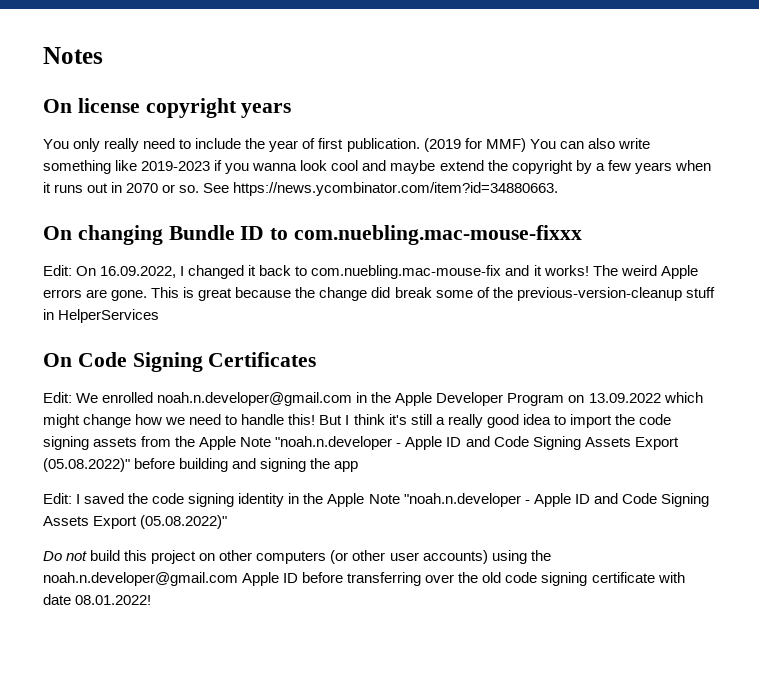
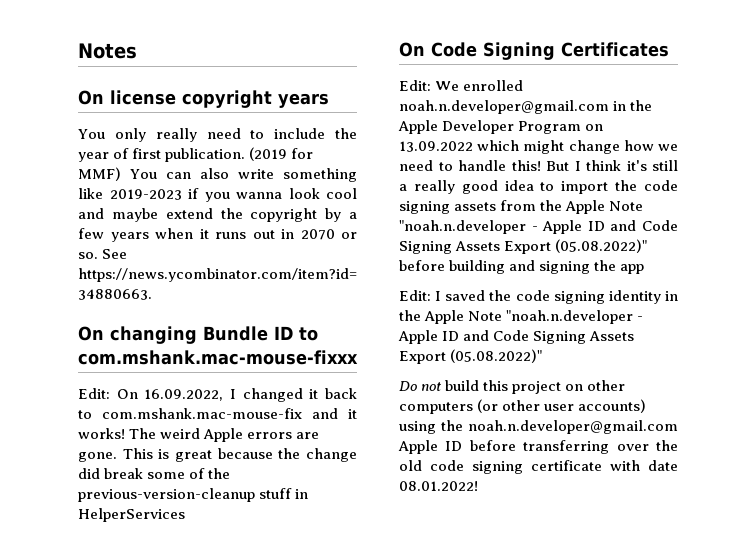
[294,225,583,245] com.nuebling.mac-mouse-fixxx -> [78,350,358,365] com.mshank.mac-mouse-fixxx
[311,265,502,279] com.nuebling.mac-mouse-fix -> [101,408,302,419] com.mshank.mac-mouse-fix

